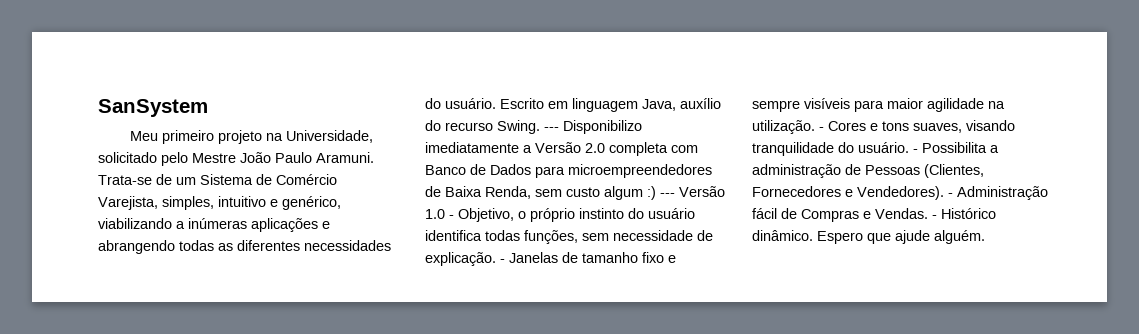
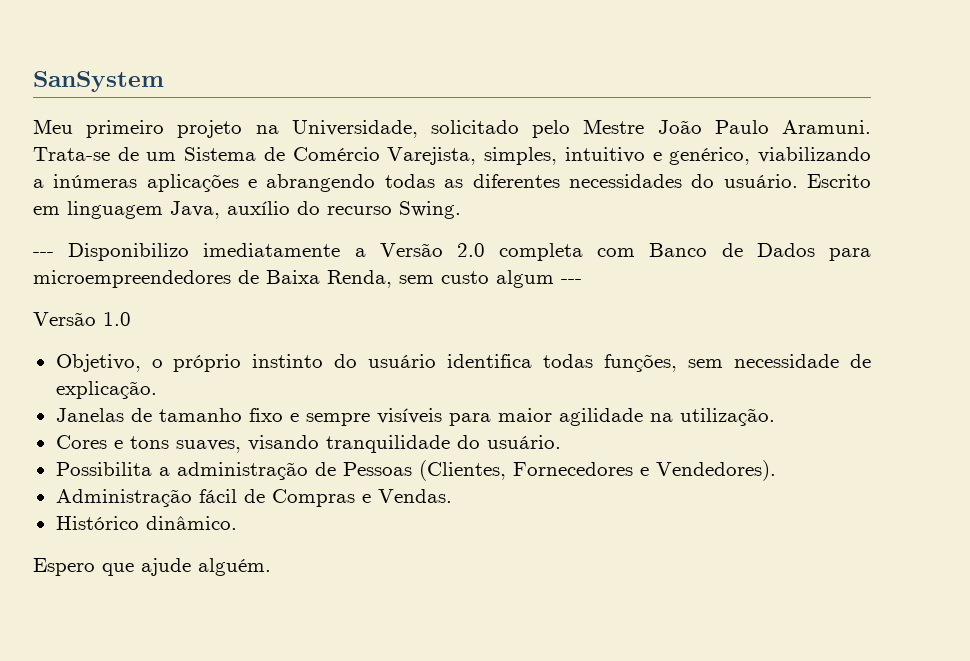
(540, 127) none -> (461, 210) //
[647,186,675,200] :) --- -> [561,279,582,284] --- //
[449,215,454,219] - -> (131, 319) //
[500,259,505,263] - -> (157, 390) //
[819,127,824,131] - -> (775, 417) //
[913,149,918,153] - -> (561, 442) //
[948,193,953,197] - -> (776, 470) //
[932,215,937,219] - -> (452, 496) //
(813, 235) none -> (237, 523) //

